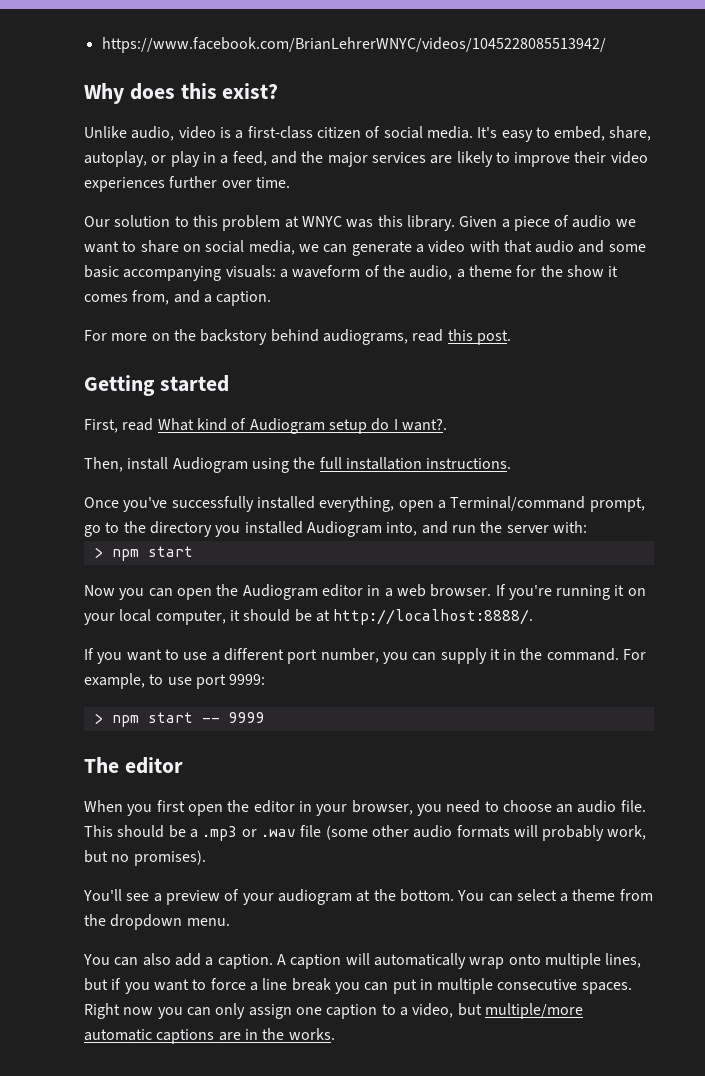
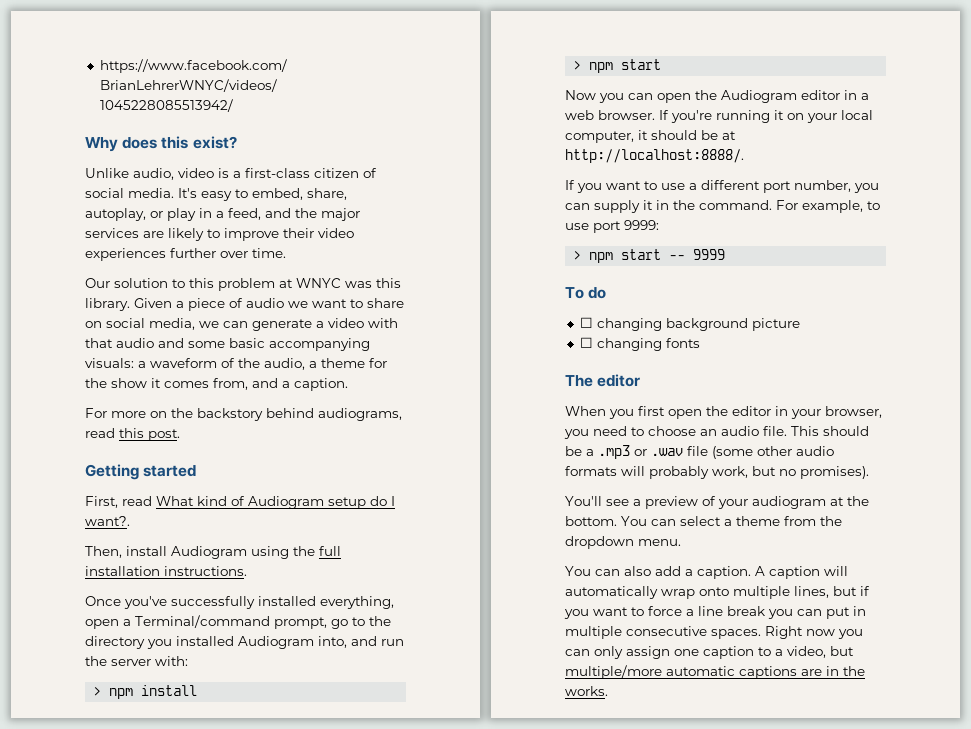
(587, 527) none -> [93,685,198,699] // > npm install
(265, 717) none -> [565,287,607,299] [579,317,800,331] [579,337,700,351] // To do // ☐ changing background picture // ☐ changing fonts

